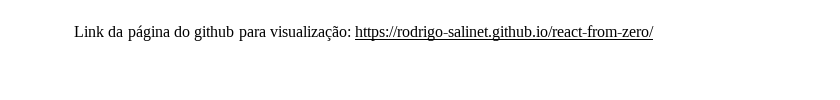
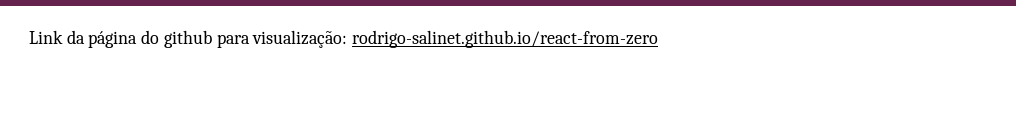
[355,25,655,41] https://rodrigo-salinet.github.io/react-from-zero/ -> [352,30,659,48] rodrigo-salinet.github.io/react-from-zero

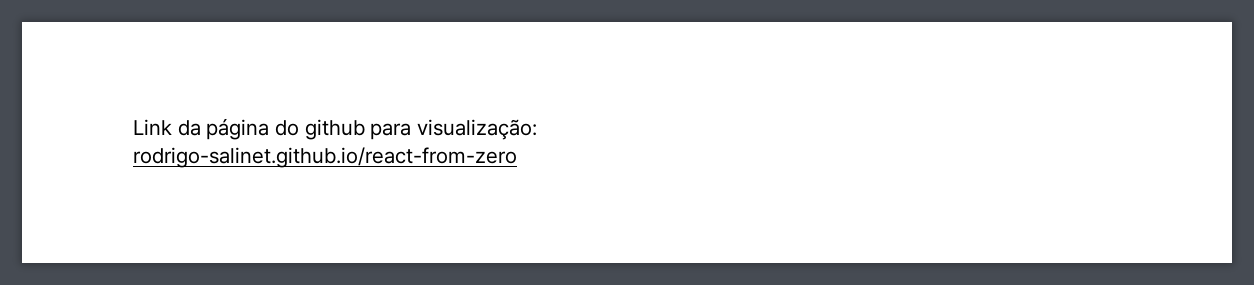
(348, 39) none -> (538, 129) //

